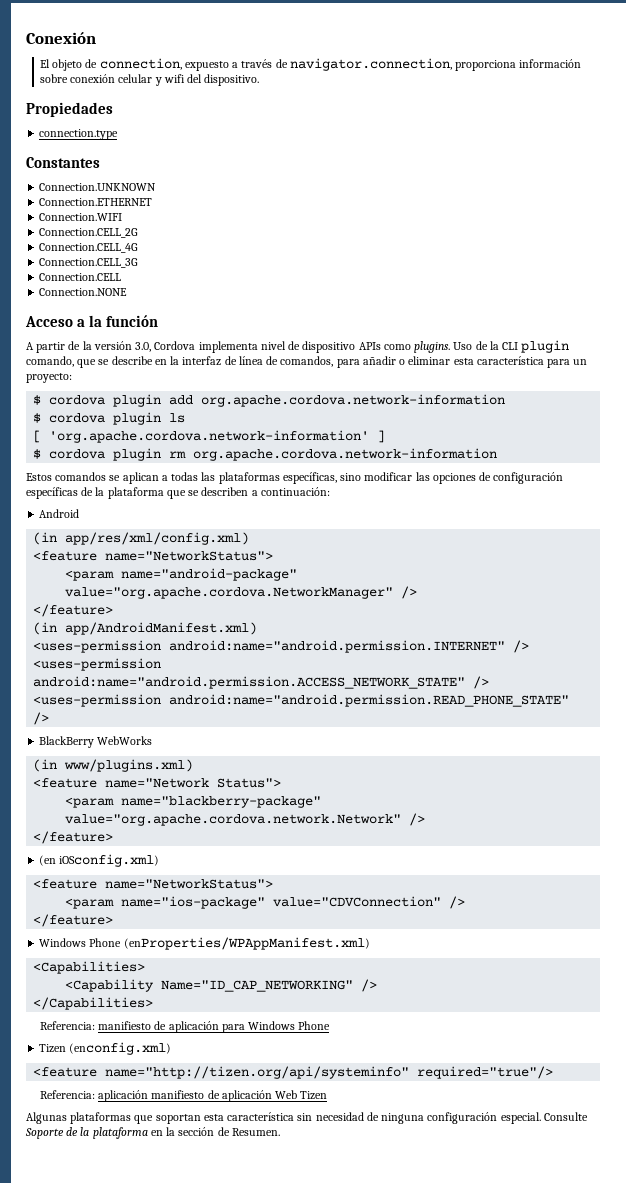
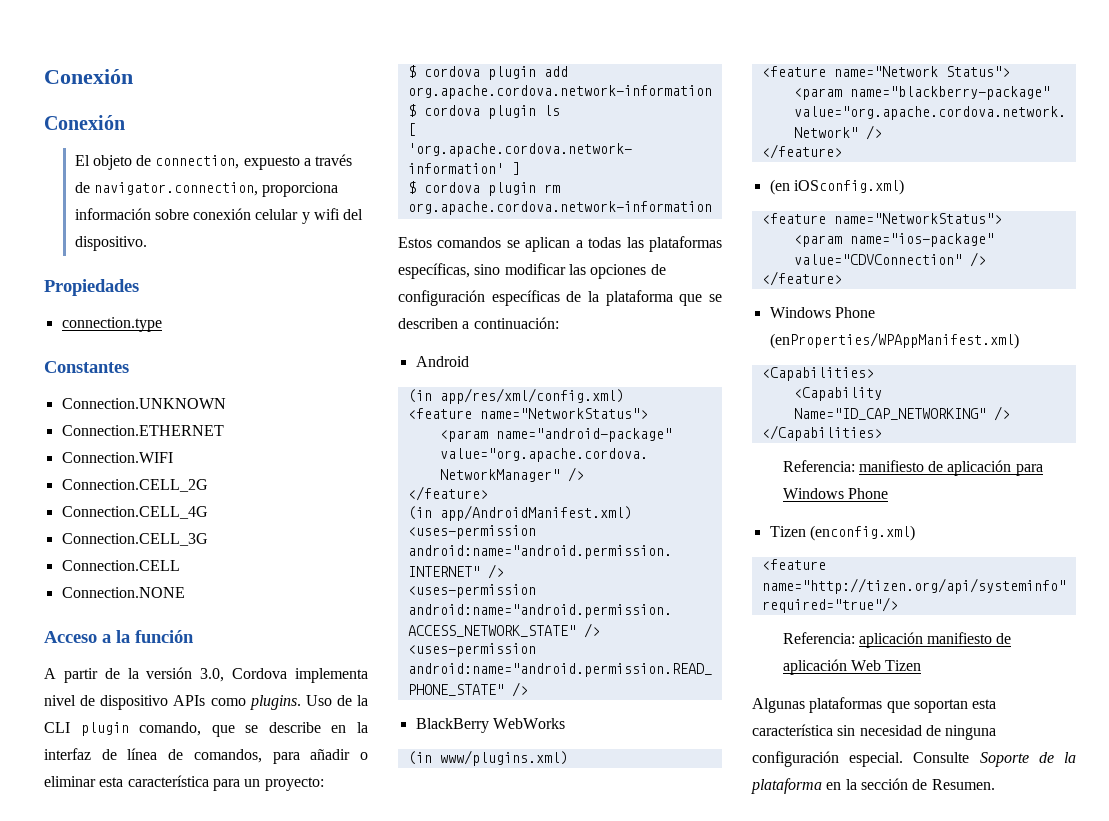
[26,32,96,44] Conexión -> [44,69,133,84] [44,115,125,130] Conexión // Conexión

